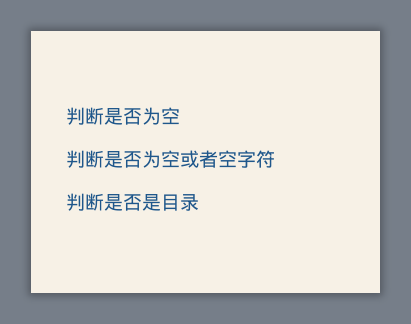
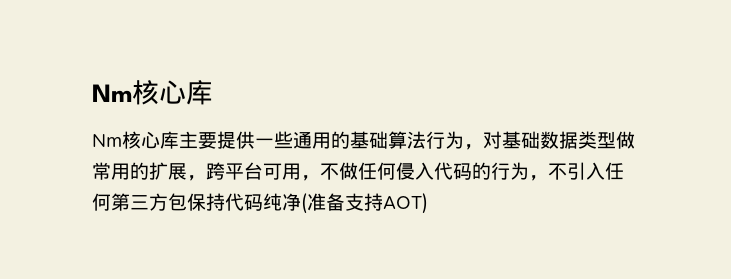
[66,107,180,125] [66,150,275,168] [66,193,199,211] 判断是否为空 // 判断是否为空或者空字符 // 判断是否是目录 -> [92,80,213,105] [92,131,635,150] [92,162,624,181] [92,193,428,214] Nm核心库 // Nm核心库主要提供一些通用的基础算法行为，对基础数据类型做常用的扩展，跨平台可用，不做任何侵入代码的行为，不引入任何第三方包保持代码纯净(准备支持AOT)

